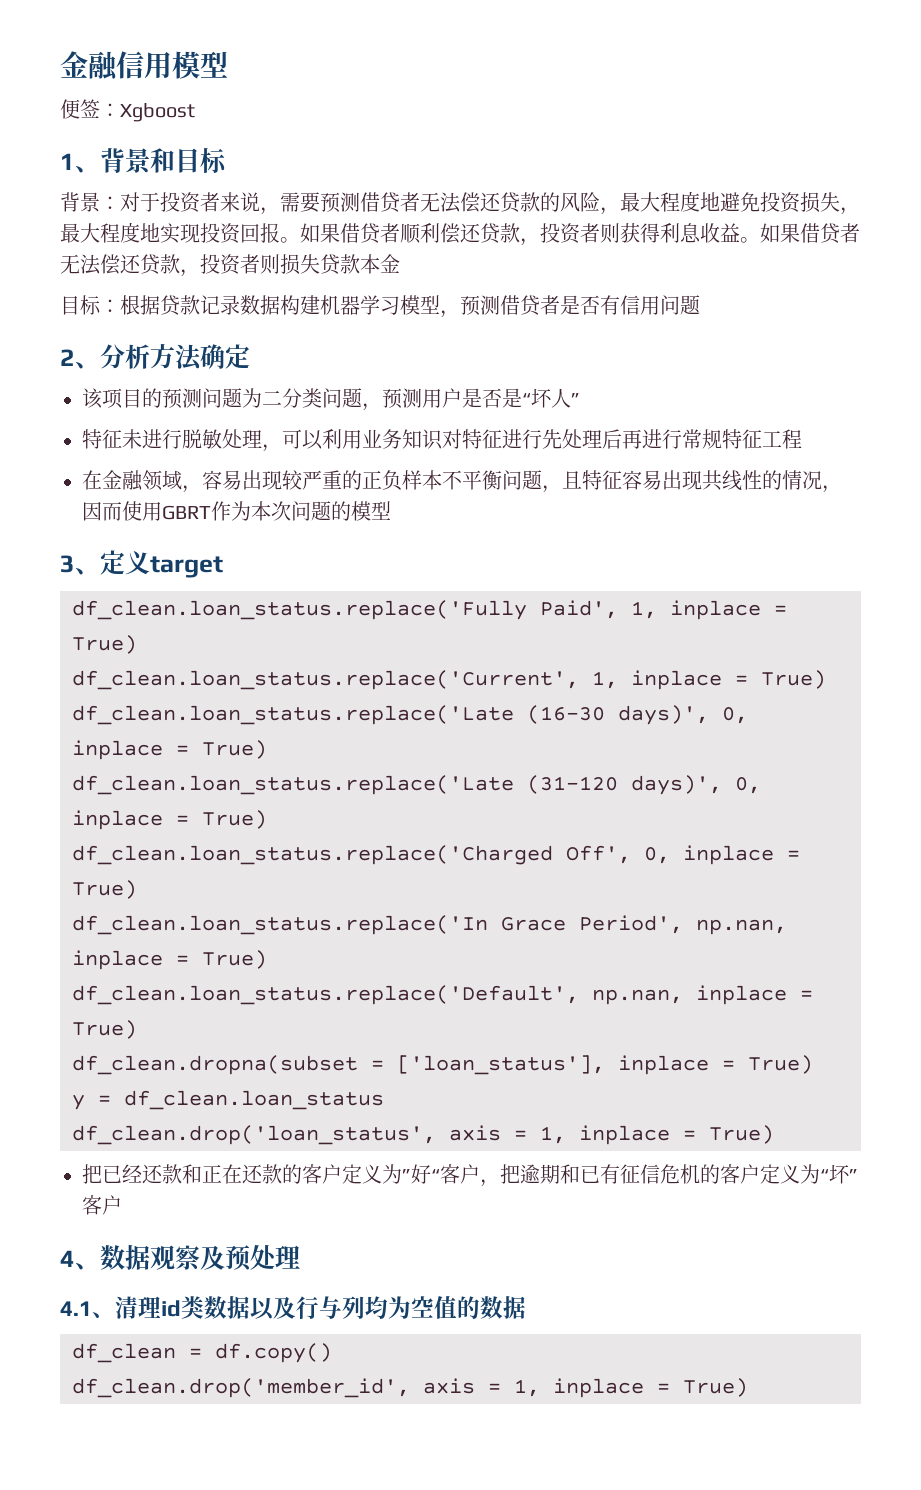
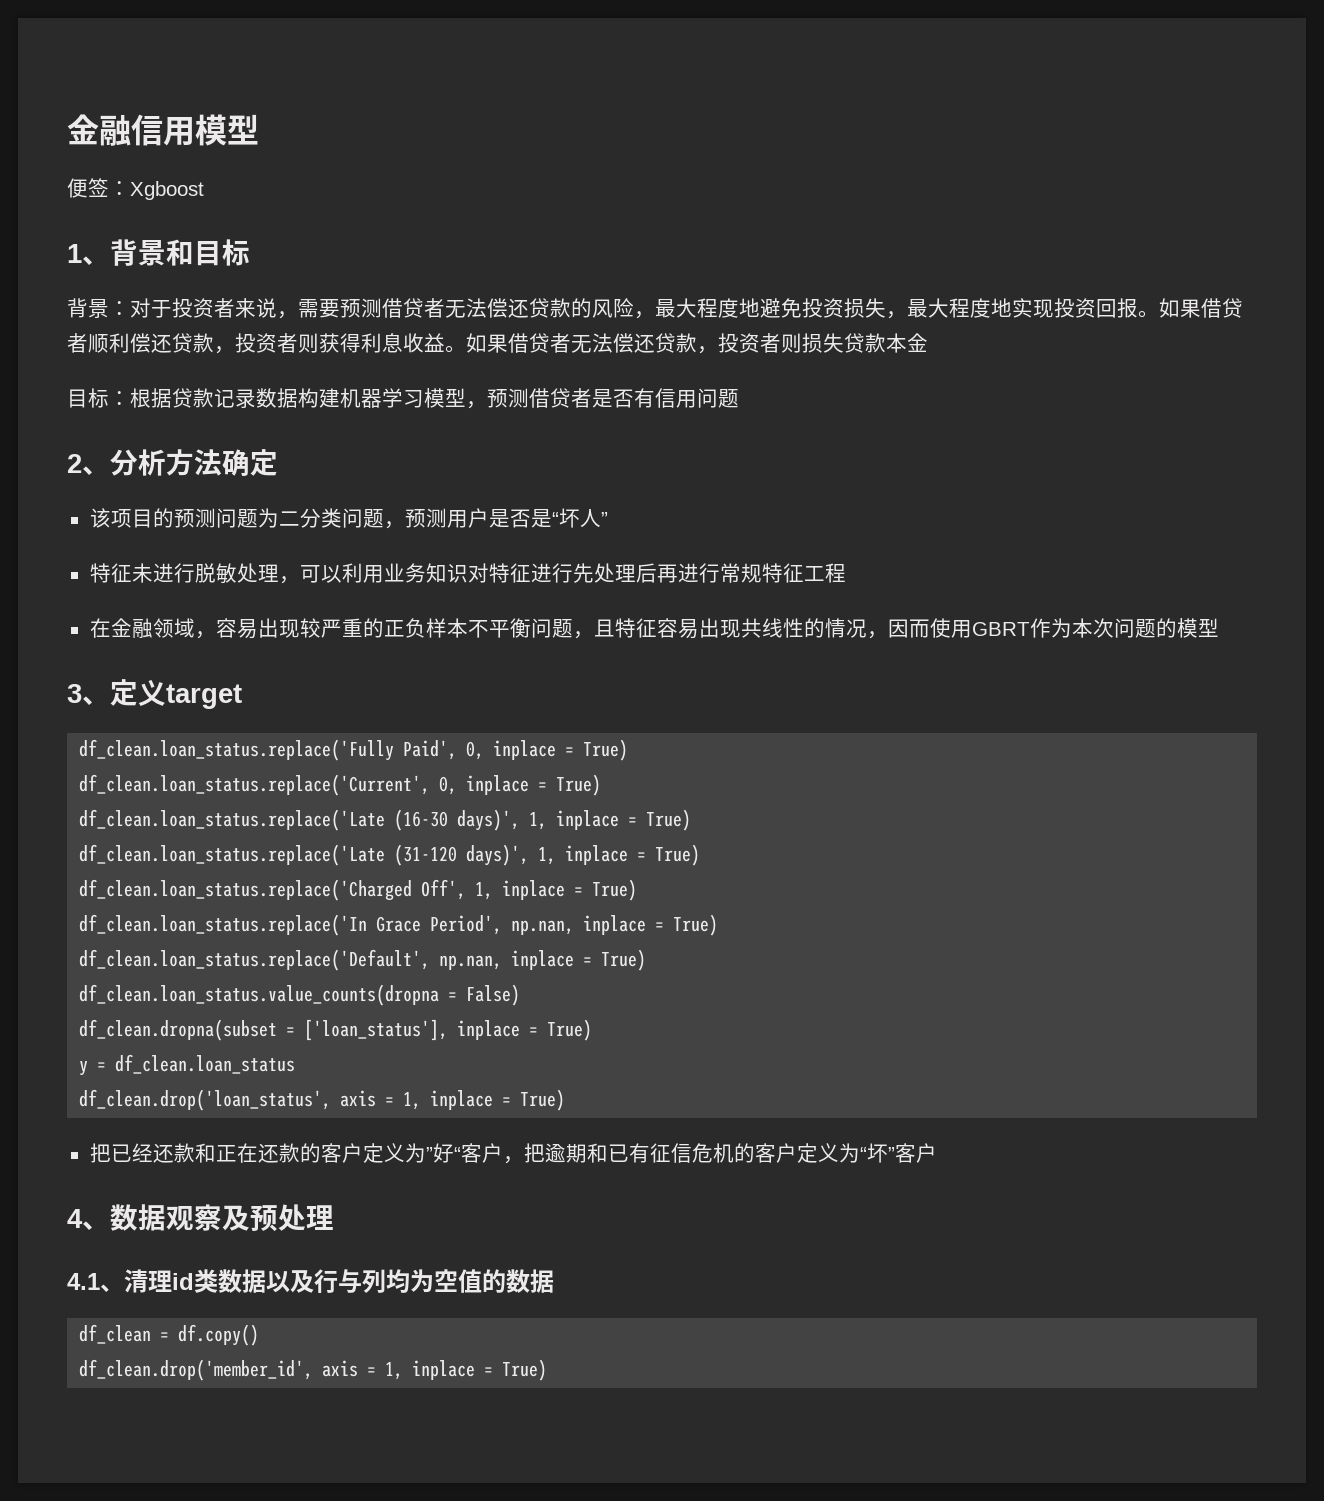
[631,601,657,619] 1, -> [466,741,485,760] 0,
[592,671,618,689] 1, -> [439,776,458,795] 0,
[722,707,748,724] 0, -> [529,812,548,830] 1,
[735,777,761,794] 0, -> [538,847,557,865] 1,
[644,847,670,864] 0, -> [475,882,494,900] 1,
(137, 1029) none -> [79,984,521,1006] // df_clean.loan_status.value_counts(dropna = False)

